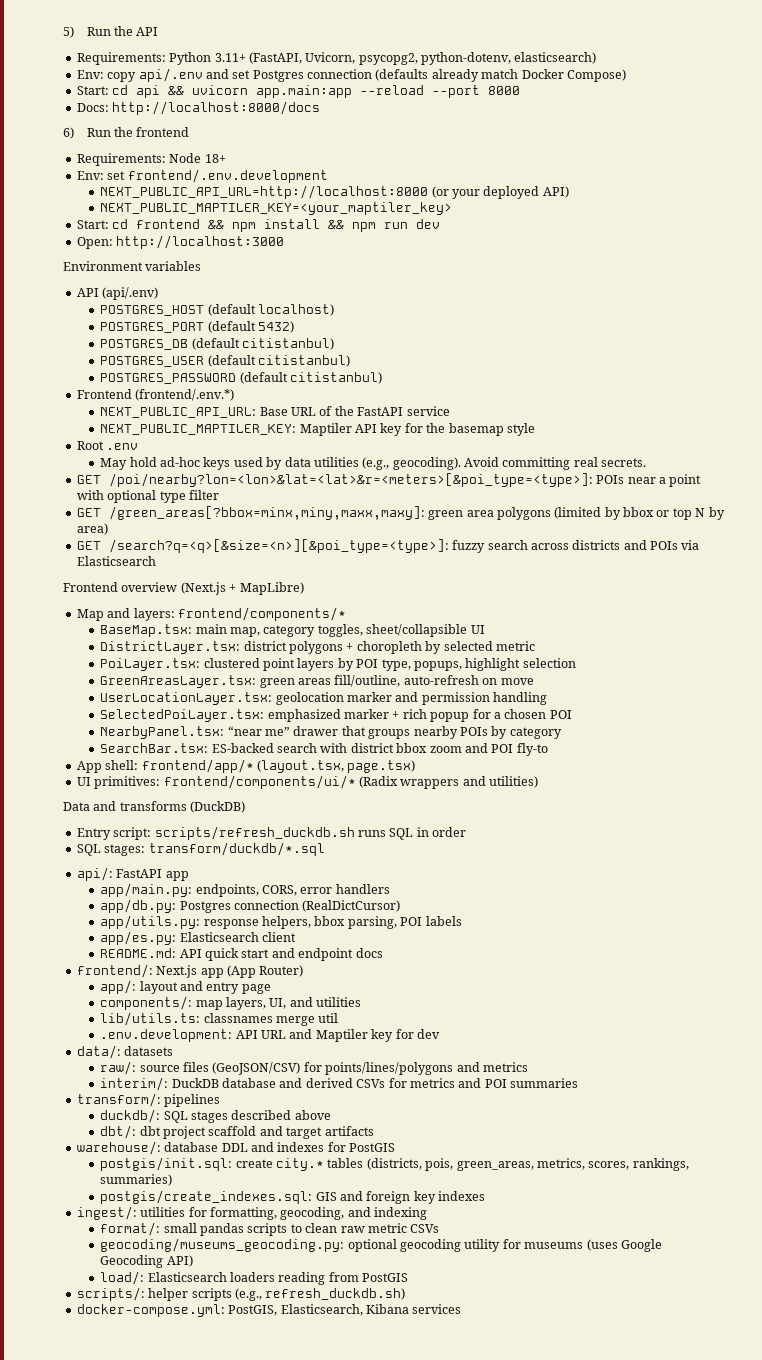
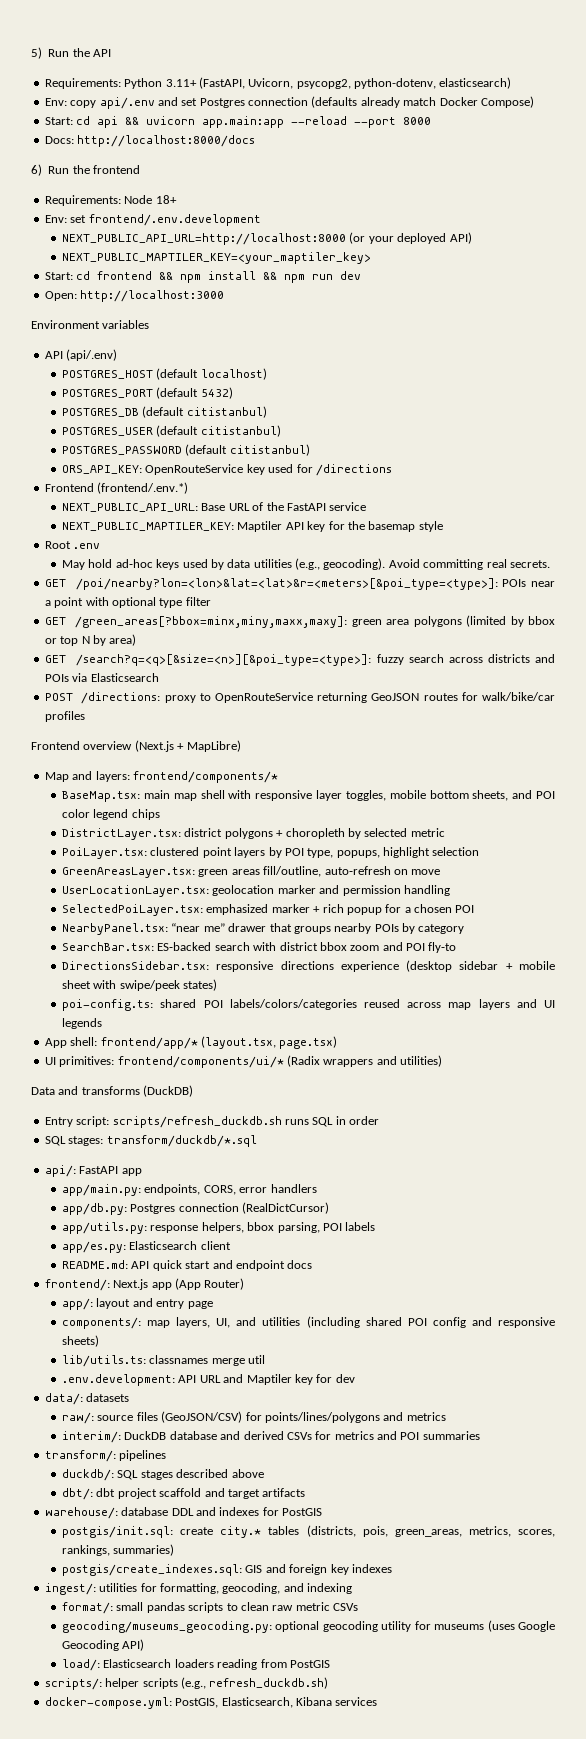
(383, 378) none -> [62,464,392,476] // ORS_API_KEY: OpenRouteService key used for /directions
(156, 561) none -> [44,692,555,704] [44,711,85,722] // POST /directions: proxy to OpenRouteService returning GeoJSON routes for walk/bike/car profiles
[230,624,485,637] map, category toggles, sheet/collapsible UI -> [173,790,555,801] [62,809,160,820] map shell with responsive layer toggles, mobile bottom sheets, and POI color legend chips
(548, 749) none -> [62,960,555,972] [62,979,218,991] [62,999,555,1011] [62,1018,103,1029] // DirectionsSidebar.tsx: responsive directions experience (desktop sidebar + mobile sheet with swipe/peek states) // poi-config.ts: shared POI labels/colors/categories reused across map layers and UI legends
(362, 1002) none -> [306,1316,556,1328] [62,1335,100,1347] (including shared POI config and responsive sheets)

